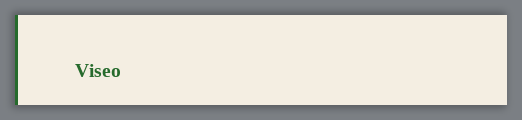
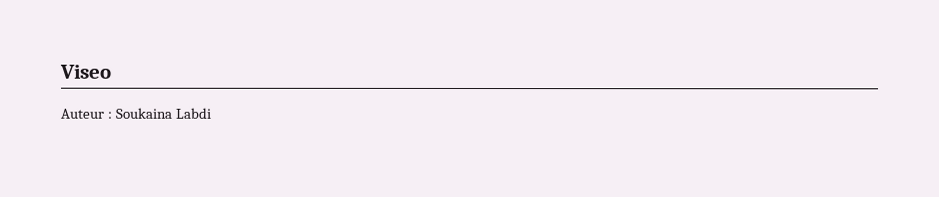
(121, 70) none -> [60,107,211,119] // Auteur : Soukaina Labdi

